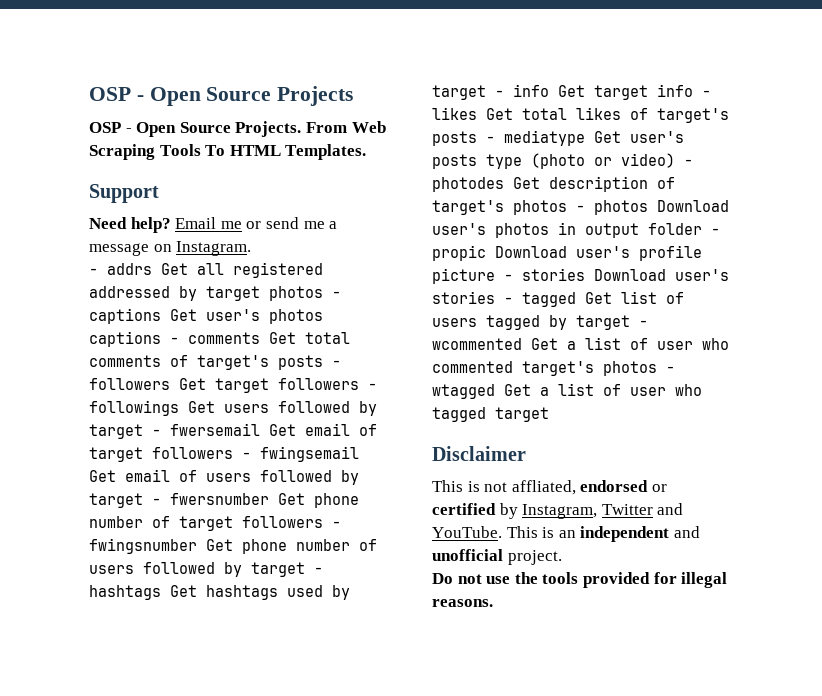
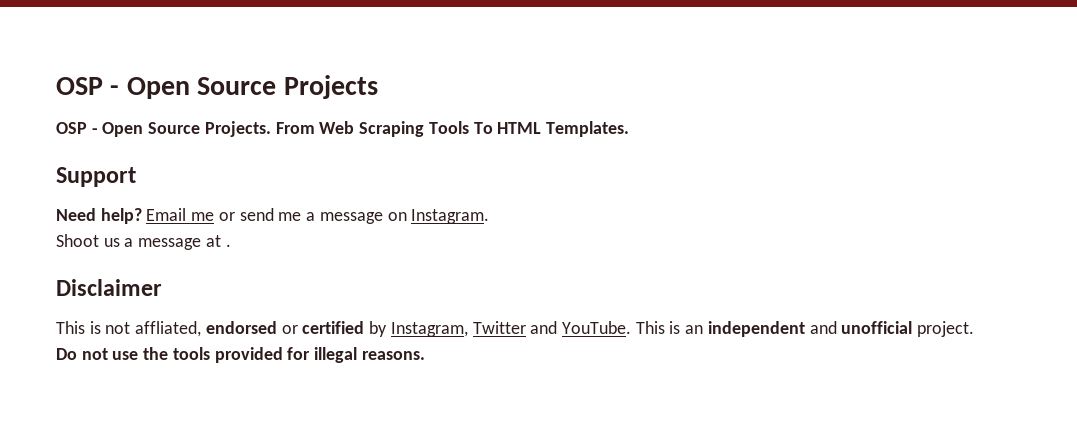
[89,262,323,278] [89,286,341,301] [89,308,323,324] [89,331,350,347] [89,355,341,370] [89,378,377,393] [89,400,377,416] [89,423,377,439] [89,446,359,462] [89,469,359,485] [89,493,359,508] [89,516,341,531] [89,538,377,554] [89,562,323,577] [89,585,350,600] [432,84,711,100] [432,107,729,123] [432,130,684,146] [432,153,693,169] [432,176,675,192] [432,200,729,215] [432,222,720,238] [432,245,702,261] [432,268,729,284] [432,291,684,307] [432,315,648,330] [432,337,729,350] [432,361,675,376] [432,383,702,399] [432,407,549,422] - addrs Get all registered addressed by target photos - captions Get user's photos captions - comments Get total comments of target's posts - followers Get target followers - followings Get users followed by target - fwersemail Get email of target followers - fwingsemail Get email of users followed by target - fwersnumber Get phone number of target followers - fwingsnumber Get phone number of users followed by target - hashtags Get hashtags used by target - info Get target info - likes Get total likes of target's posts - mediatype Get user's posts type (photo or video) - photodes Get description of target's photos - photos Download user's photos in output folder - propic Download user's profile picture - stories Download user's stories - tagged Get list of users tagged by target - wcommented Get a list of user who commented target's photos - wtagged Get a list of user who tagged target -> [56,234,231,250] Shoot us a message at .

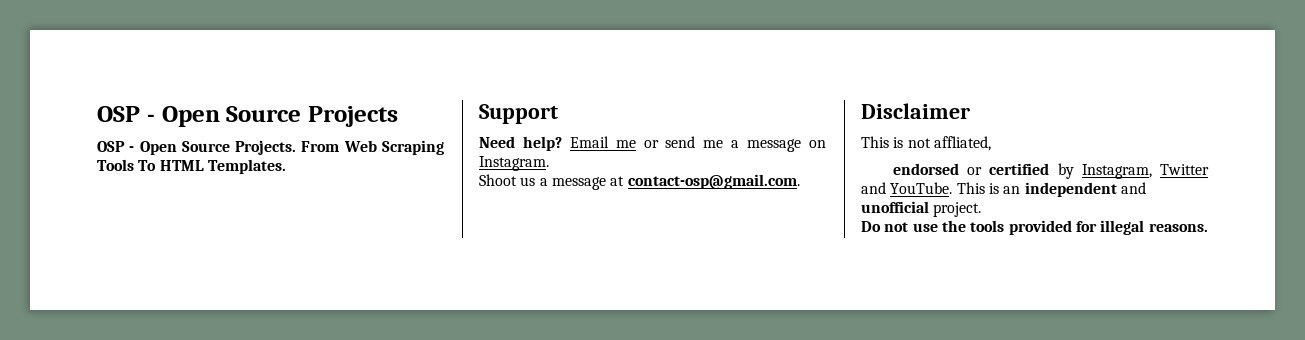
[225,244,231,247] . -> [627,174,800,189] contact-osp@gmail.com.
(202, 329) none -> (991, 143) //

